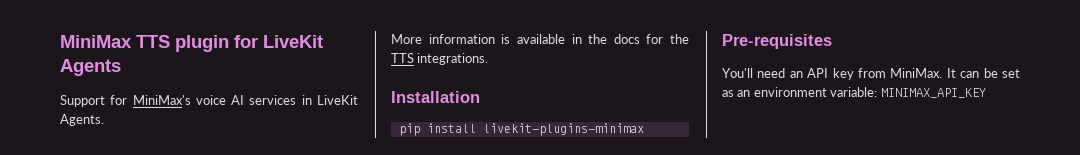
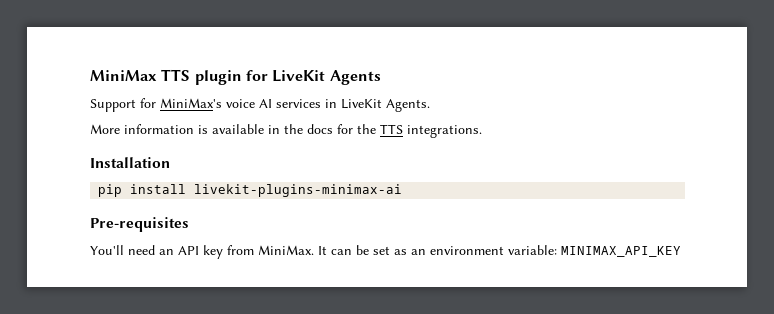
[482,123,644,136] livekit-plugins-minimax -> [194,184,403,197] livekit-plugins-minimax-ai

